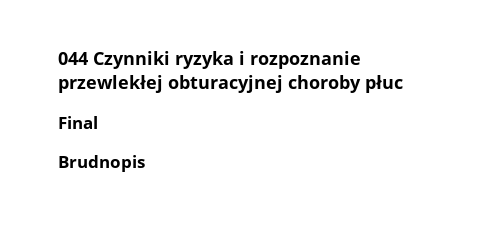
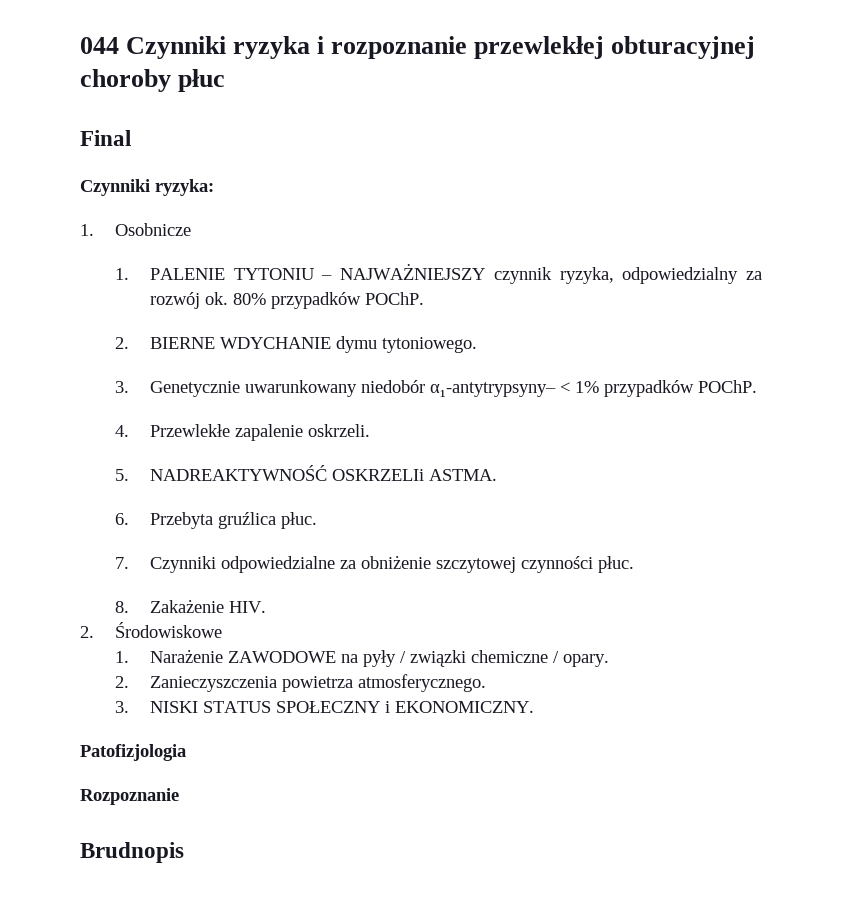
(98, 122) none -> [80,179,214,196] [80,223,191,236] [114,263,762,284] [149,292,424,309] [114,336,477,353] [114,380,757,397] [114,424,370,441] [114,465,497,481] [114,512,317,529] [114,555,634,573] [114,599,266,613] [80,622,222,638] [114,649,609,667] [114,674,486,692] [114,701,534,713] [80,744,186,761] [80,788,179,805] // Czynniki ryzyka: // 1. Osobnicze // 1. PALENIE TYTONIU – NAJWAŻNIEJSZY czynnik ryzyka, odpowiedzialny za rozwój ok. 80% przypadków POChP. // 2. BIERNE WDYCHANIE dymu tytoniowego. // 3. Genetycznie uwarunkowany niedobór α₁-antytrypsyny– < 1% przypadków POChP. // 4. Przewlekłe zapalenie oskrzeli. // 5. NADREAKTYWNOŚĆ OSKRZELIi ASTMA. // 6. Przebyta gruźlica płuc. // 7. Czynniki odpowiedzialne za obniżenie szczytowej czynności płuc. // 8. Zakażenie HIV. // 2. Środowiskowe // 1. Narażenie ZAWODOWE na pyły / związki chemiczne / opary. // 2. Zanieczyszczenia powietrza atmosferycznego. // 3. NISKI STATUS SPOŁECZNY i EKONOMICZNY. // Patofizjologia // Rozpoznanie

